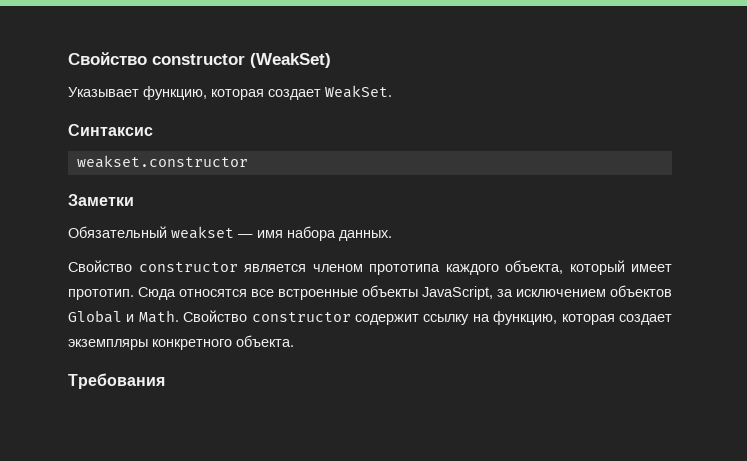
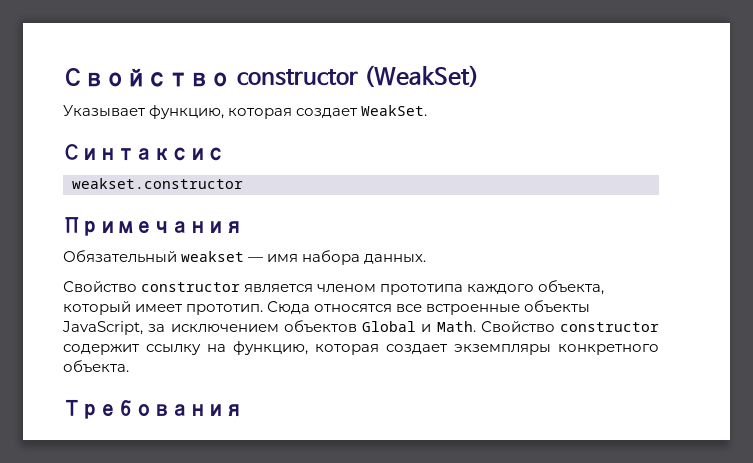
[68,194,134,206] Заметки -> [63,217,243,236] Примечания

